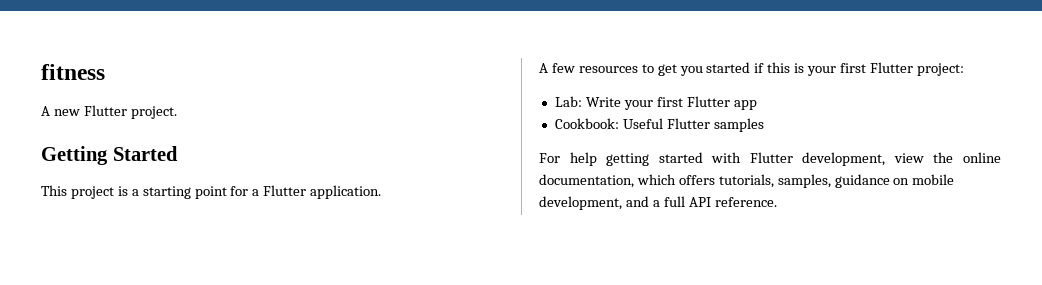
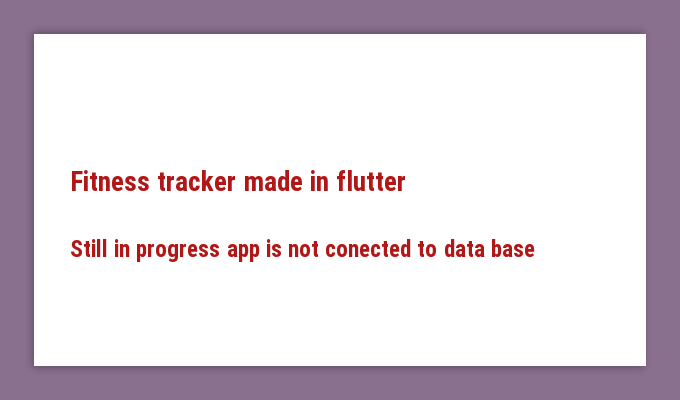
[41,64,105,80] [41,105,177,119] [41,146,178,165] [41,185,382,199] [539,62,964,76] [554,96,757,110] [554,118,764,132] [539,152,1001,166] [539,174,955,188] [539,196,777,210] fitness // A new Flutter project. // Getting Started // This project is a starting point for a Flutter application. // A few resources to get you started if this is your first Flutter project: // Lab: Write your first Flutter app // Cookbook: Useful Flutter samples // For help getting started with Flutter development, view the online documentation, which offers tutorials, samples, guidance on mobile development, and a full API reference. -> [70,170,407,191] [70,239,535,262] Fitness tracker made in flutter // Still in progress app is not conected to data base

